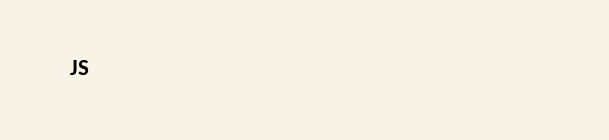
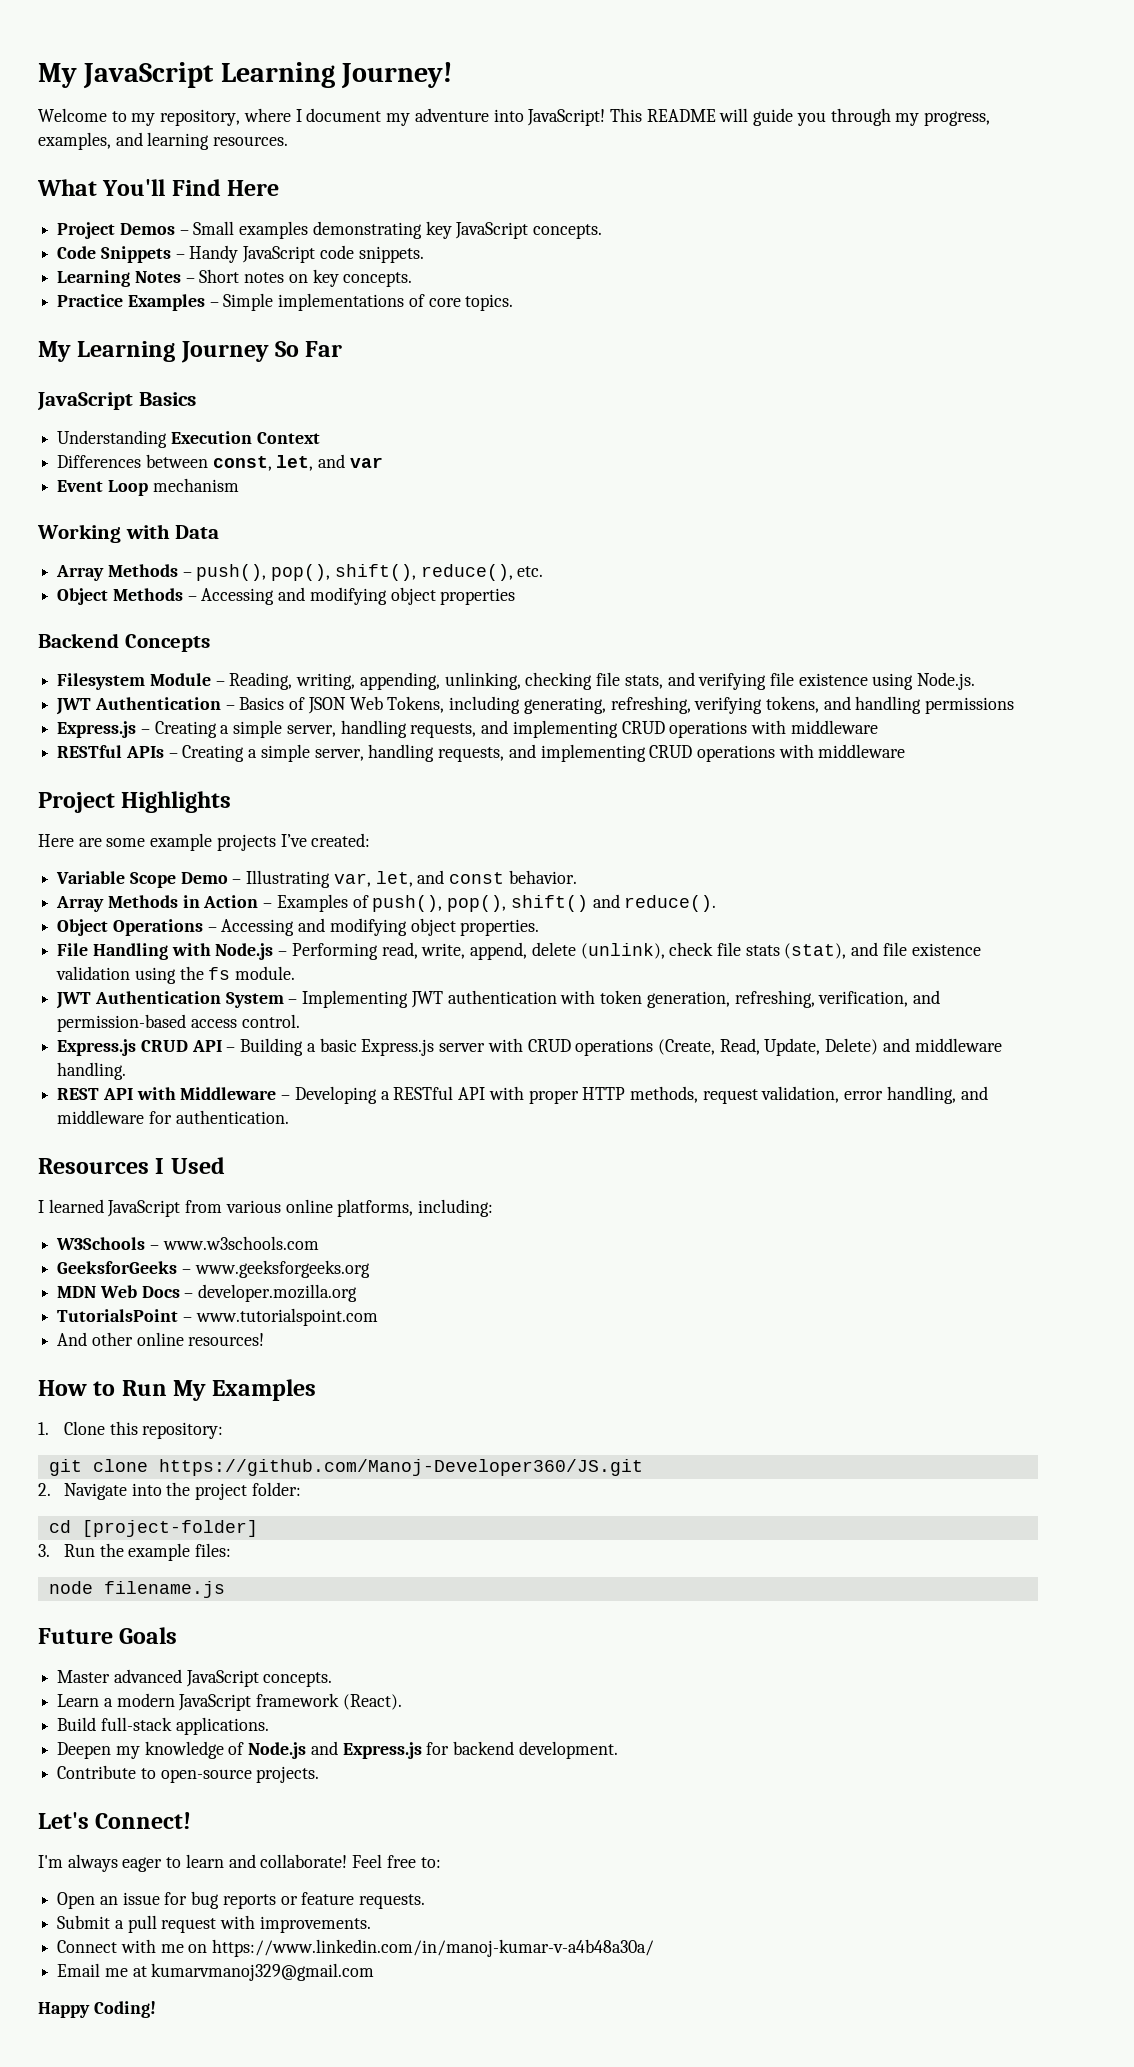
[70,60,89,75] JS -> [38,62,453,89] [38,108,991,126] [38,132,289,150] [37,179,280,196] [57,221,603,239] [57,245,424,263] [57,269,413,287] [57,293,514,311] [38,341,343,363] [37,392,196,410] [57,430,320,448] [57,454,383,471] [57,478,239,496] [37,524,220,543] [56,564,544,581] [57,587,516,605] [38,633,210,652] [57,672,976,690] [56,696,1015,715] [57,720,878,738] [57,744,906,762] [38,791,232,813] [38,833,371,851] [56,870,577,888] [56,894,717,912] [57,918,540,936] [57,942,981,960] [56,966,296,984] [56,990,940,1009] [57,1014,300,1032] [57,1038,1002,1056] [57,1062,127,1080] [57,1086,988,1104] [57,1110,289,1124] [38,1157,225,1174] [38,1199,494,1217] [56,1236,319,1250] [57,1260,370,1278] [57,1284,358,1302] [57,1308,378,1326] [57,1332,265,1346] [38,1379,317,1401] [38,1421,224,1439] [48,1459,643,1476] [38,1482,301,1500] [48,1520,258,1537] [38,1543,232,1561] [48,1581,225,1598] [38,1627,178,1644] [57,1669,333,1687] [57,1693,402,1711] [57,1717,269,1735] [57,1741,618,1759] [57,1765,320,1783] [38,1812,192,1829] [38,1854,441,1872] [57,1891,426,1909] [57,1915,371,1933] [57,1939,655,1957] [57,1963,375,1981] [38,2001,156,2018] My JavaScript Learning Journey! // Welcome to my repository, where I document my adventure into JavaScript! This README will guide you through my progress, examples, and learning resources. // What You'll Find Here // Project Demos – Small examples demonstrating key JavaScript concepts. // Code Snippets – Handy JavaScript code snippets. // Learning Notes – Short notes on key concepts. // Practice Examples – Simple implementations of core topics. // My Learning Journey So Far // JavaScript Basics // Understanding Execution Context // Differences between const, let, and var // Event Loop mechanism // Working with Data // Array Methods – push(), pop(), shift(), reduce(), etc. // Object Methods – Accessing and modifying object properties // Backend Concepts // Filesystem Module – Reading, writing, appending, unlinking, checking file stats, and verifying file existence using Node.js. // JWT Authentication – Basics of JSON Web Tokens, including generating, refreshing, verifying tokens, and handling permissions // Express.js – Creating a simple server, handling requests, and implementing CRUD operations with middleware // RESTful APIs – Creating a simple server, handling requests, and implementing CRUD operations with middleware // Project Highlights // Here are some example projects I’ve created: // Variable Scope Demo – Illustrating var, let, and const behavior. // Array Methods in Action – Examples of push(), pop(), shift() and reduce(). // Object Operations – Accessing and modifying object properties. // File Handling with Node.js – Performing read, write, append, delete (unlink), check file stats (stat), and file existence validation using the fs module. // JWT Authentication System – Implementing JWT authentication with token generation, refreshing, verification, and permission-based access control. // Express.js CRUD API – Building a basic Express.js server with CRUD operations (Create, Read, Update, Delete) and middleware handling. // REST API with Middleware – Developing a RESTful API with proper HTTP methods, request validation, error handling, and middleware for authentication. // Resources I Used // I learned JavaScript from various online platforms, including: // W3Schools – www.w3schools.com // GeeksforGeeks – www.geeksforgeeks.org // MDN Web Docs – developer.mozilla.org // TutorialsPoint – www.tutorialspoint.com // And other online resources! // How to Run My Examples // 1. Clone this repository: // git clone https://github.com/Manoj-Developer360/JS.git // 2. Navigate into the project folder: // cd [project-folder] // 3. Run the example files: // node filename.js // Future Goals // Master advanced JavaScript concepts. // Learn a modern JavaScript framework (React). // Build full-stack applications. // Deepen my knowledge of Node.js and Express.js for backend development. // Contribute to open-source projects. // Let's Connect! // I'm always eager to learn and collaborate! Feel free to: // Open an issue for bug reports or feature requests. // Submit a pull request with improvements. // Connect with me on https://www.linkedin.com/in/manoj-kumar-v-a4b48a30a/ // Email me at kumarvmanoj329@gmail.com // Happy Coding!

